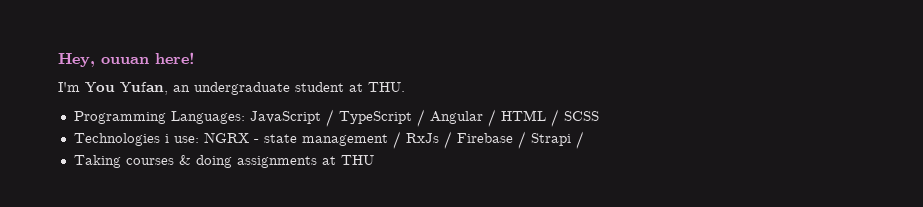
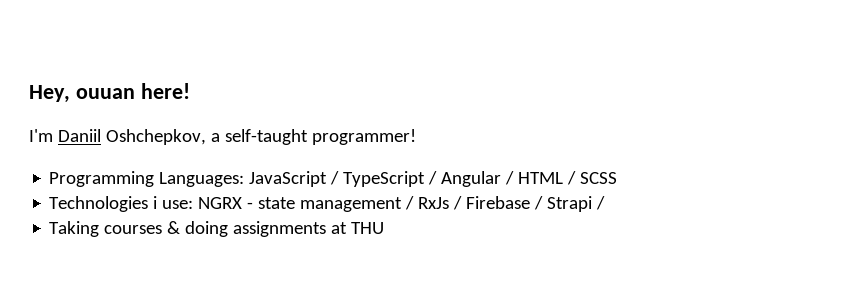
[85,82,405,95] You Yufan, an undergraduate student at THU. -> [57,129,416,145] Daniil Oshchepkov, a self-taught programmer!

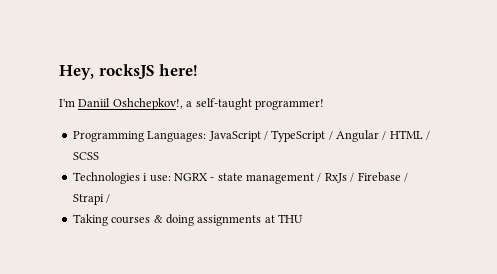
[75,88,135,99] ouuan -> [98,64,155,80] rocksJS
[105,129,206,145] Oshchepkov, -> [112,98,183,110] Oshchepkov!,

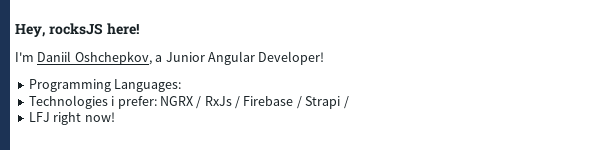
[112,98,324,110] [72,130,431,142] [72,152,99,160] [72,172,314,184] Oshchepkov!, a self-taught programmer! // Programming Languages: JavaScript / TypeScript / Angular / HTML / SCSS // Technologies i use: NGRX - state management -> [74,51,325,65] [28,79,182,92] [28,95,193,109] Oshchepkov, a Junior Angular Developer! // Programming Languages: // Technologies i prefer: NGRX
[72,214,303,226] Taking courses & doing assignments at THU -> [28,112,115,125] LFJ right now!

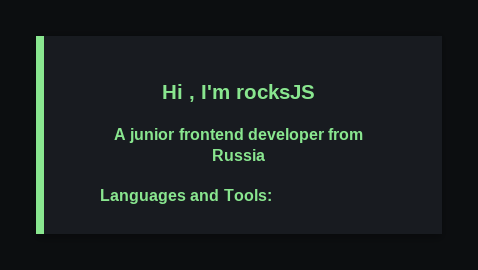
[15,23,139,37] [15,51,325,65] [28,79,182,92] [28,95,349,109] [28,112,115,125] Hey, rocksJS here! // I'm Daniil Oshchepkov, a Junior Angular Developer! // Programming Languages: // Technologies i prefer: NGRX / RxJs / Firebase / Strapi / // LFJ right now! -> [162,84,315,102] [113,128,364,143] [212,149,265,161] [100,189,272,204] Hi , I'm rocksJS // A junior frontend developer from Russia // Languages and Tools:

